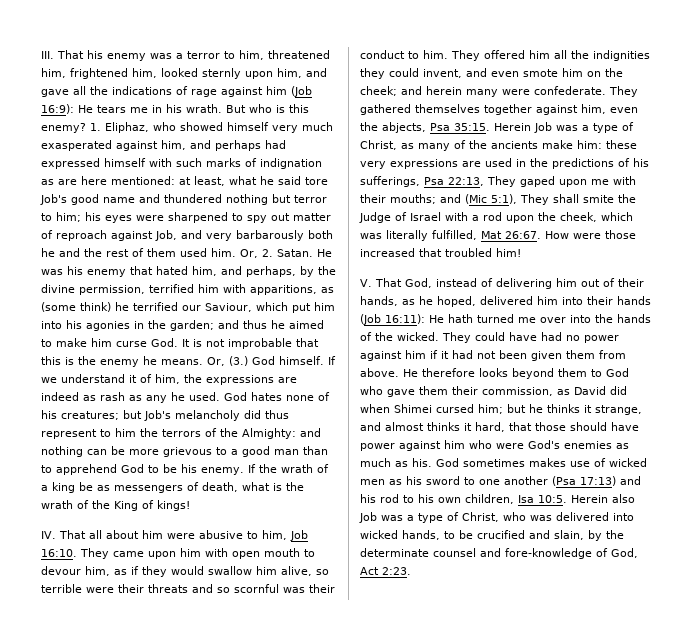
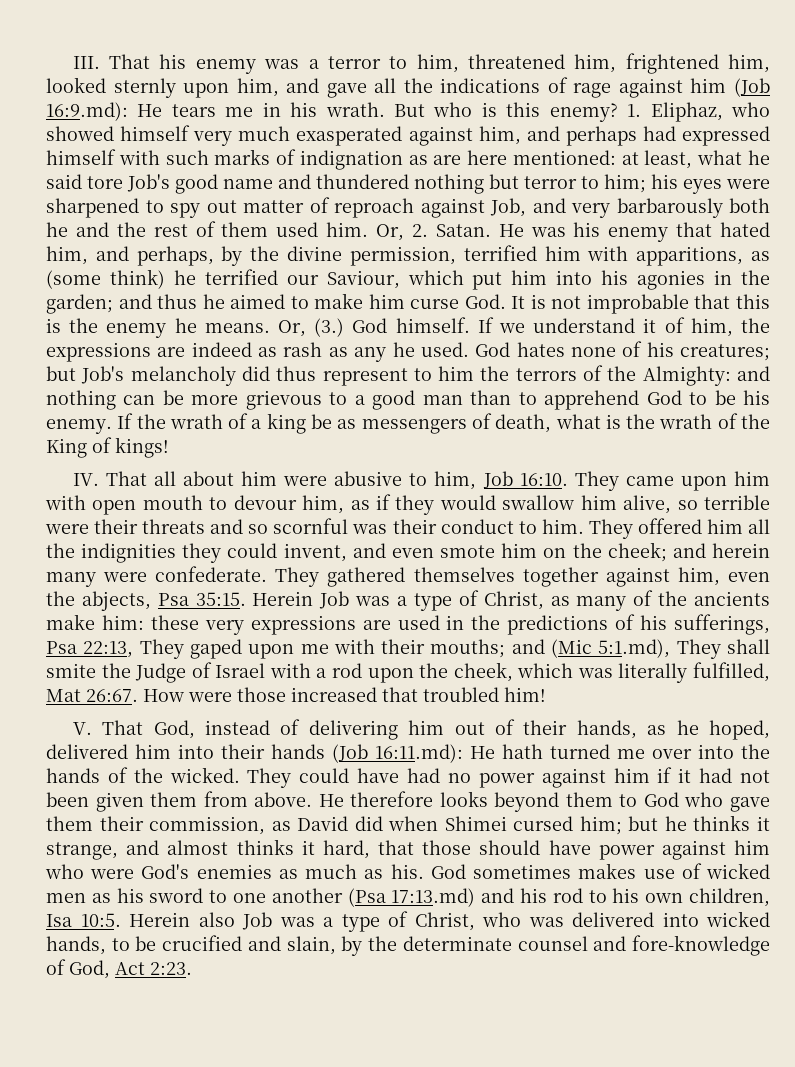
[41,104,74,114] 16:9): -> [46,102,128,121] 16:9.md):
[491,194,517,204] 5:1), -> [598,639,671,658] 5:1.md),
[385,314,425,324] 16:11): -> [375,744,463,763] 16:11.md):
[580,476,616,486] 17:13) -> [391,888,476,907] 17:13.md)

